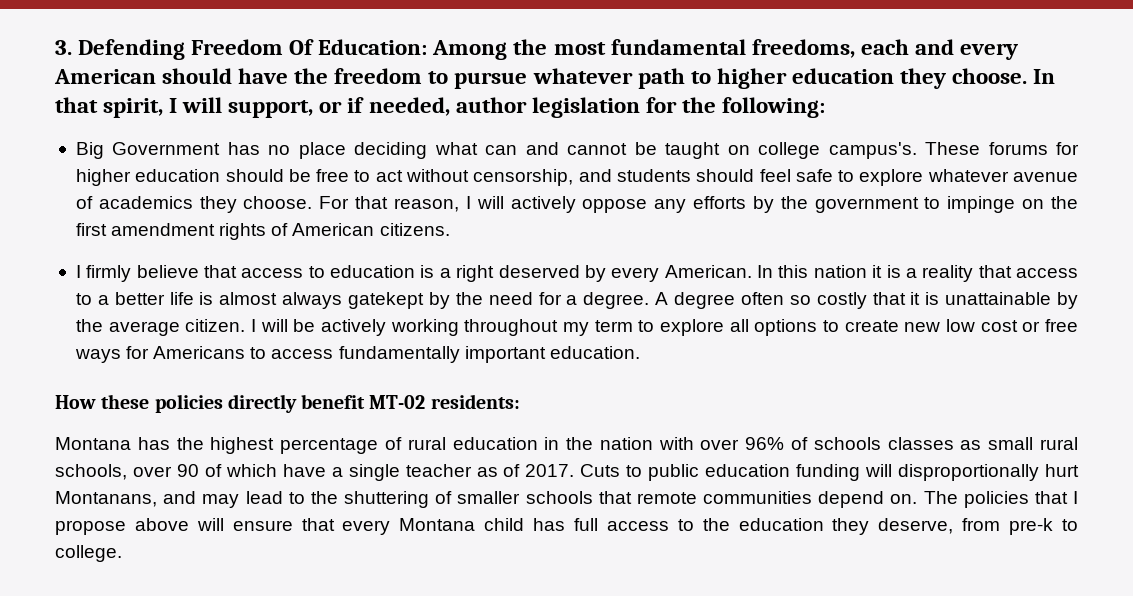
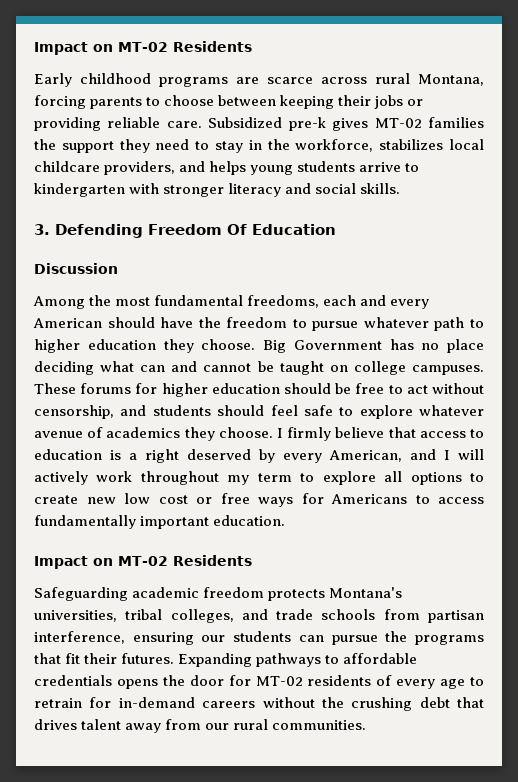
(55, 47) none -> [34,41,252,55] [34,73,484,87] [34,95,424,109] [34,117,485,131] [34,139,485,153] [34,161,420,175] [34,183,401,197] Impact on MT-02 Residents // Early childhood programs are scarce across rural Montana, forcing parents to choose between keeping their jobs or providing reliable care. Subsidized pre-k gives MT-02 families the support they need to stay in the workforce, stabilizes local childcare providers, and helps young students arrive to kindergarten with stronger literacy and social skills. //
[318,39,428,55] Education: -> [251,224,336,235] [34,263,118,274] Education // Discussion //
[1033,69,1056,84] [55,97,825,118] In that spirit, I will support, or if needed, author legislation for the following: // -> (256, 344) none
[828,142,917,159] campus's. -> [411,365,484,375] campuses.
[319,196,1078,213] [75,223,450,240] For that reason, I will actively oppose any efforts by the government to impinge on the first amendment rights of American citizens. // -> (273, 432) none
[664,265,1078,282] [75,292,1079,309] [75,319,459,336] American. In this nation it is a reality that access to a better life is almost always gatekept by the need for a degree. A degree often so costly that it is unattainable by the average citizen. I will be actively working -> [329,449,484,462] [34,471,133,485] American, and I will actively work
[55,394,520,413] [55,437,1078,454] [55,464,1079,481] [55,491,1078,508] [55,518,1079,535] [55,545,122,562] How these policies directly benefit MT-02 residents: // Montana has the highest percentage of rural education in the nation with over 96% of schools classes as small rural schools, over 90 of which have a single teacher as of 2017. Cuts to public education funding will disproportionally hurt Montanans, and may lead to the shuttering of smaller schools that remote communities depend on. The policies that I propose above will ensure that every Montana child has full access to the education they deserve, from pre-k to college. -> [34,555,252,569] [34,587,403,601] [34,609,484,623] [34,631,485,645] [34,653,418,667] [34,675,484,689] [34,697,484,711] [34,719,367,733] Impact on MT-02 Residents // Safeguarding academic freedom protects Montana's universities, tribal colleges, and trade schools from partisan interference, ensuring our students can pursue the programs that fit their futures. Expanding pathways to affordable credentials opens the door for MT-02 residents of every age to retrain for in-demand careers without the crushing debt that drives talent away from our rural communities.

